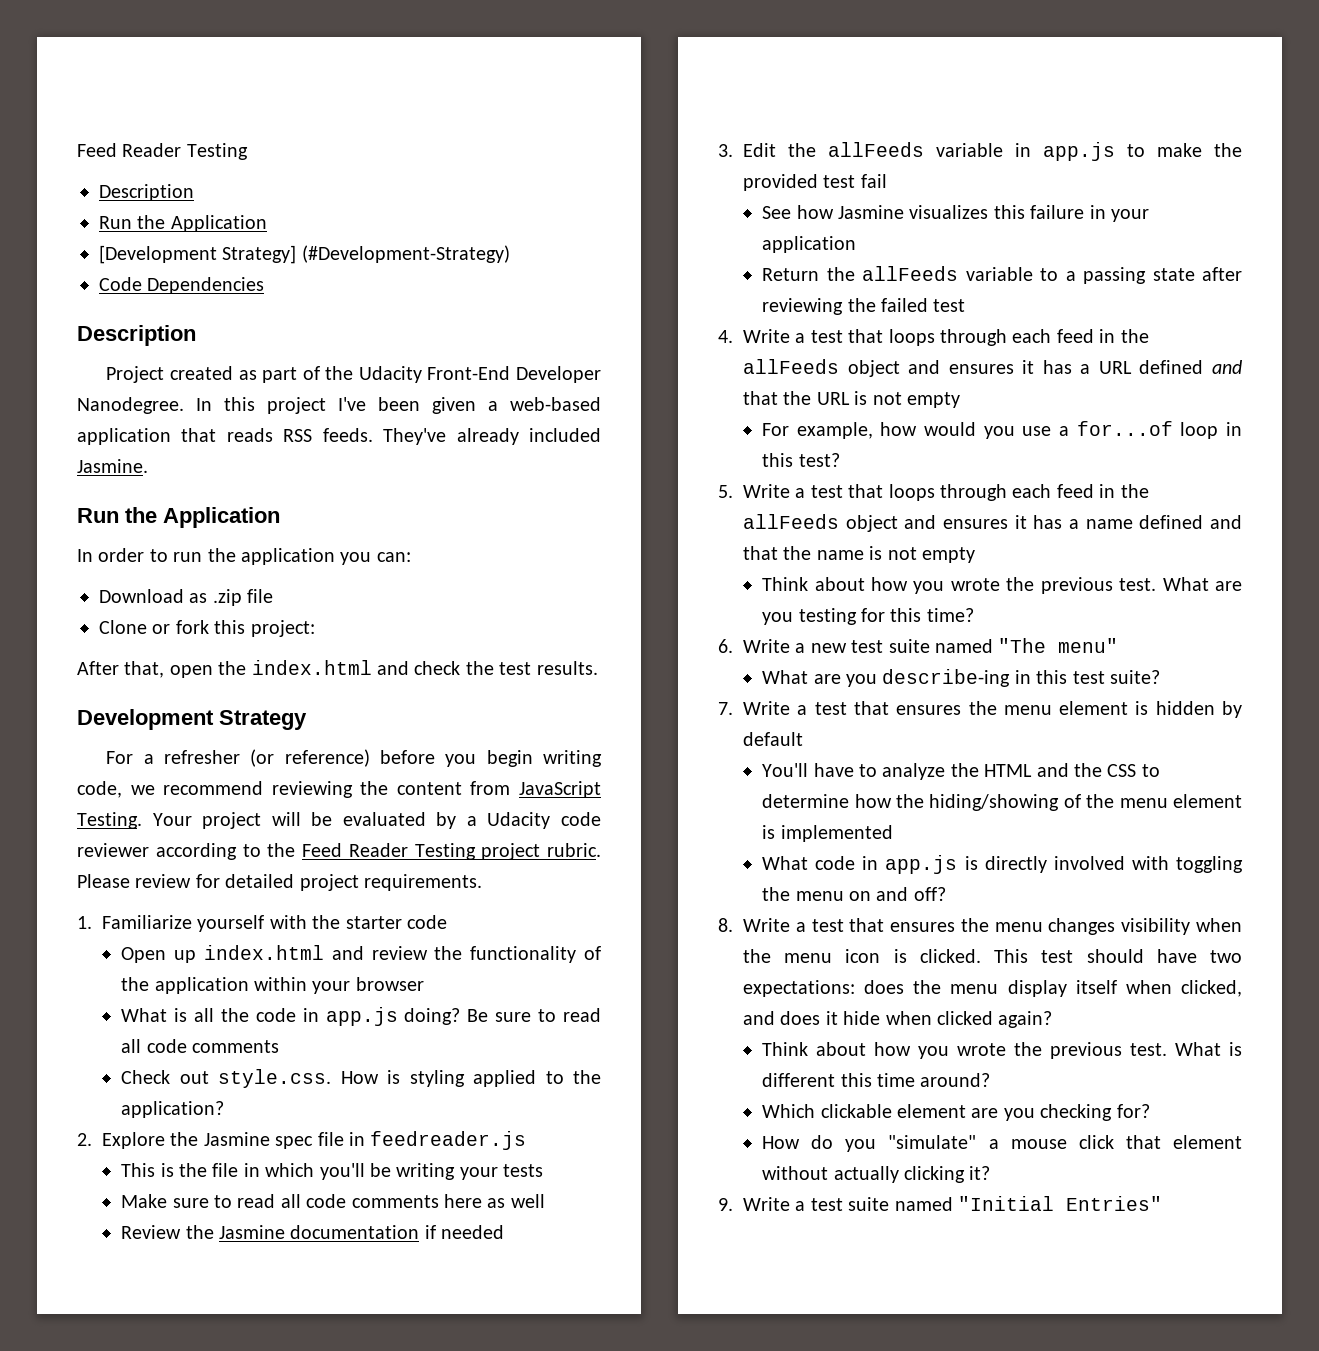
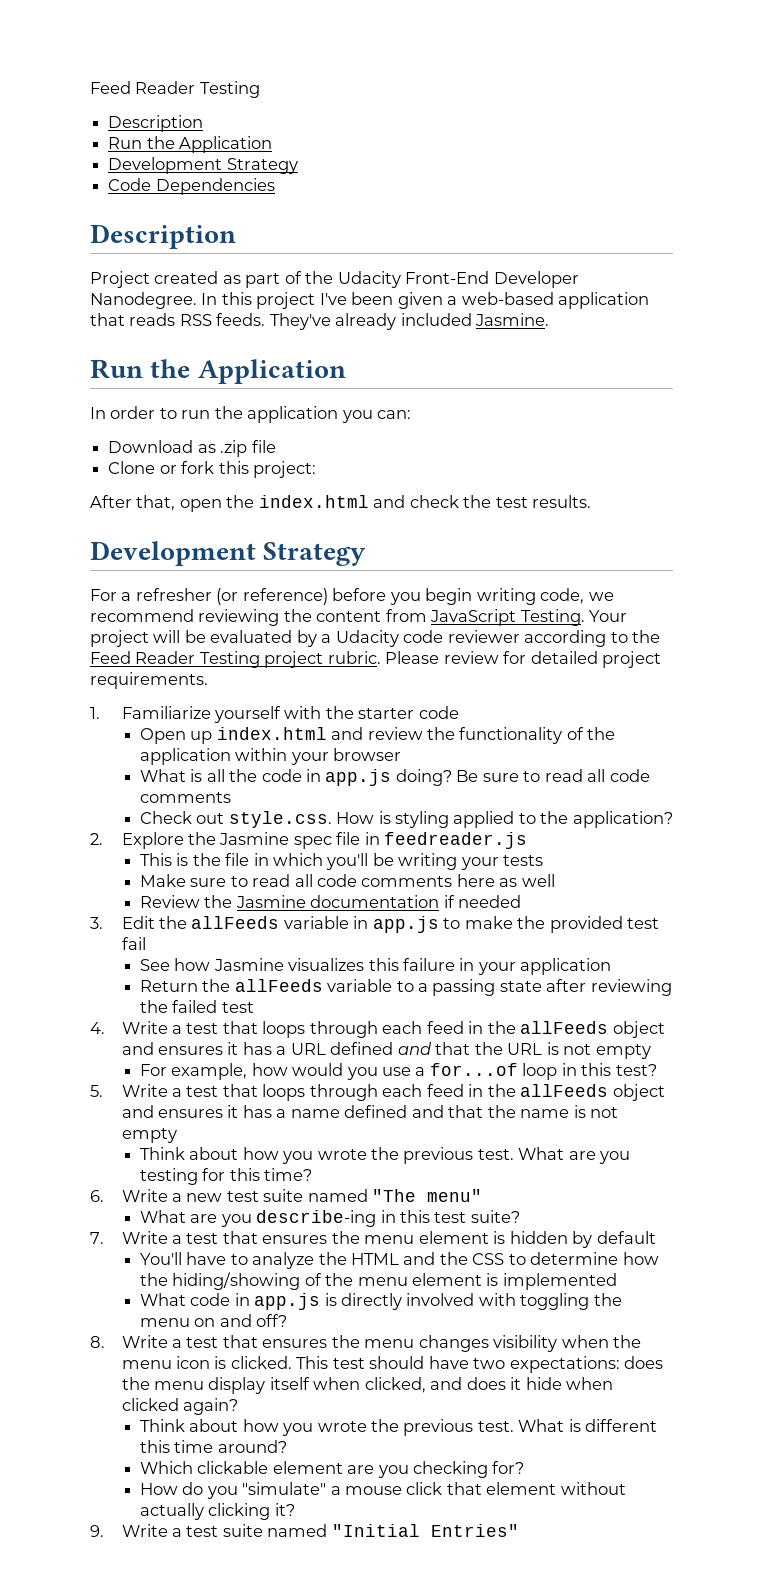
[99,245,510,264] [Development Strategy] (#Development-Strategy) -> [108,157,298,174] Development Strategy

